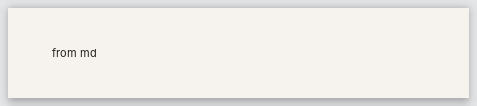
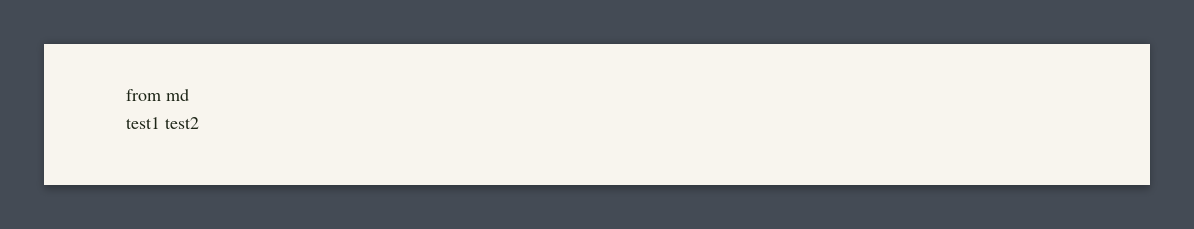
(97, 53) none -> [126,117,199,129] // test1 test2

